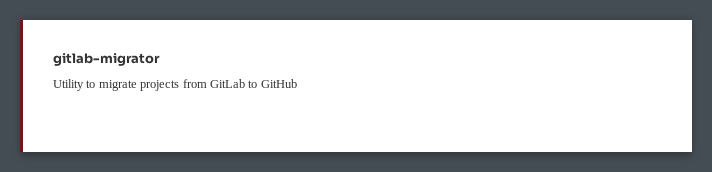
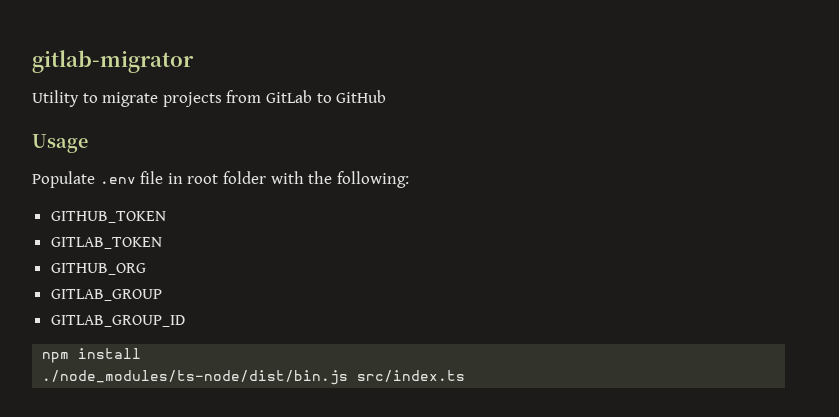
(297, 83) none -> [32,134,88,153] [32,171,409,188] [50,211,166,223] [50,237,162,249] [50,263,146,275] [50,289,162,301] [50,315,185,327] [42,348,142,363] [42,370,466,385] // Usage // Populate .env file in root folder with the following: // GITHUB_TOKEN // GITLAB_TOKEN // GITHUB_ORG // GITLAB_GROUP // GITLAB_GROUP_ID // npm install // ./node_modules/ts-node/dist/bin.js src/index.ts

